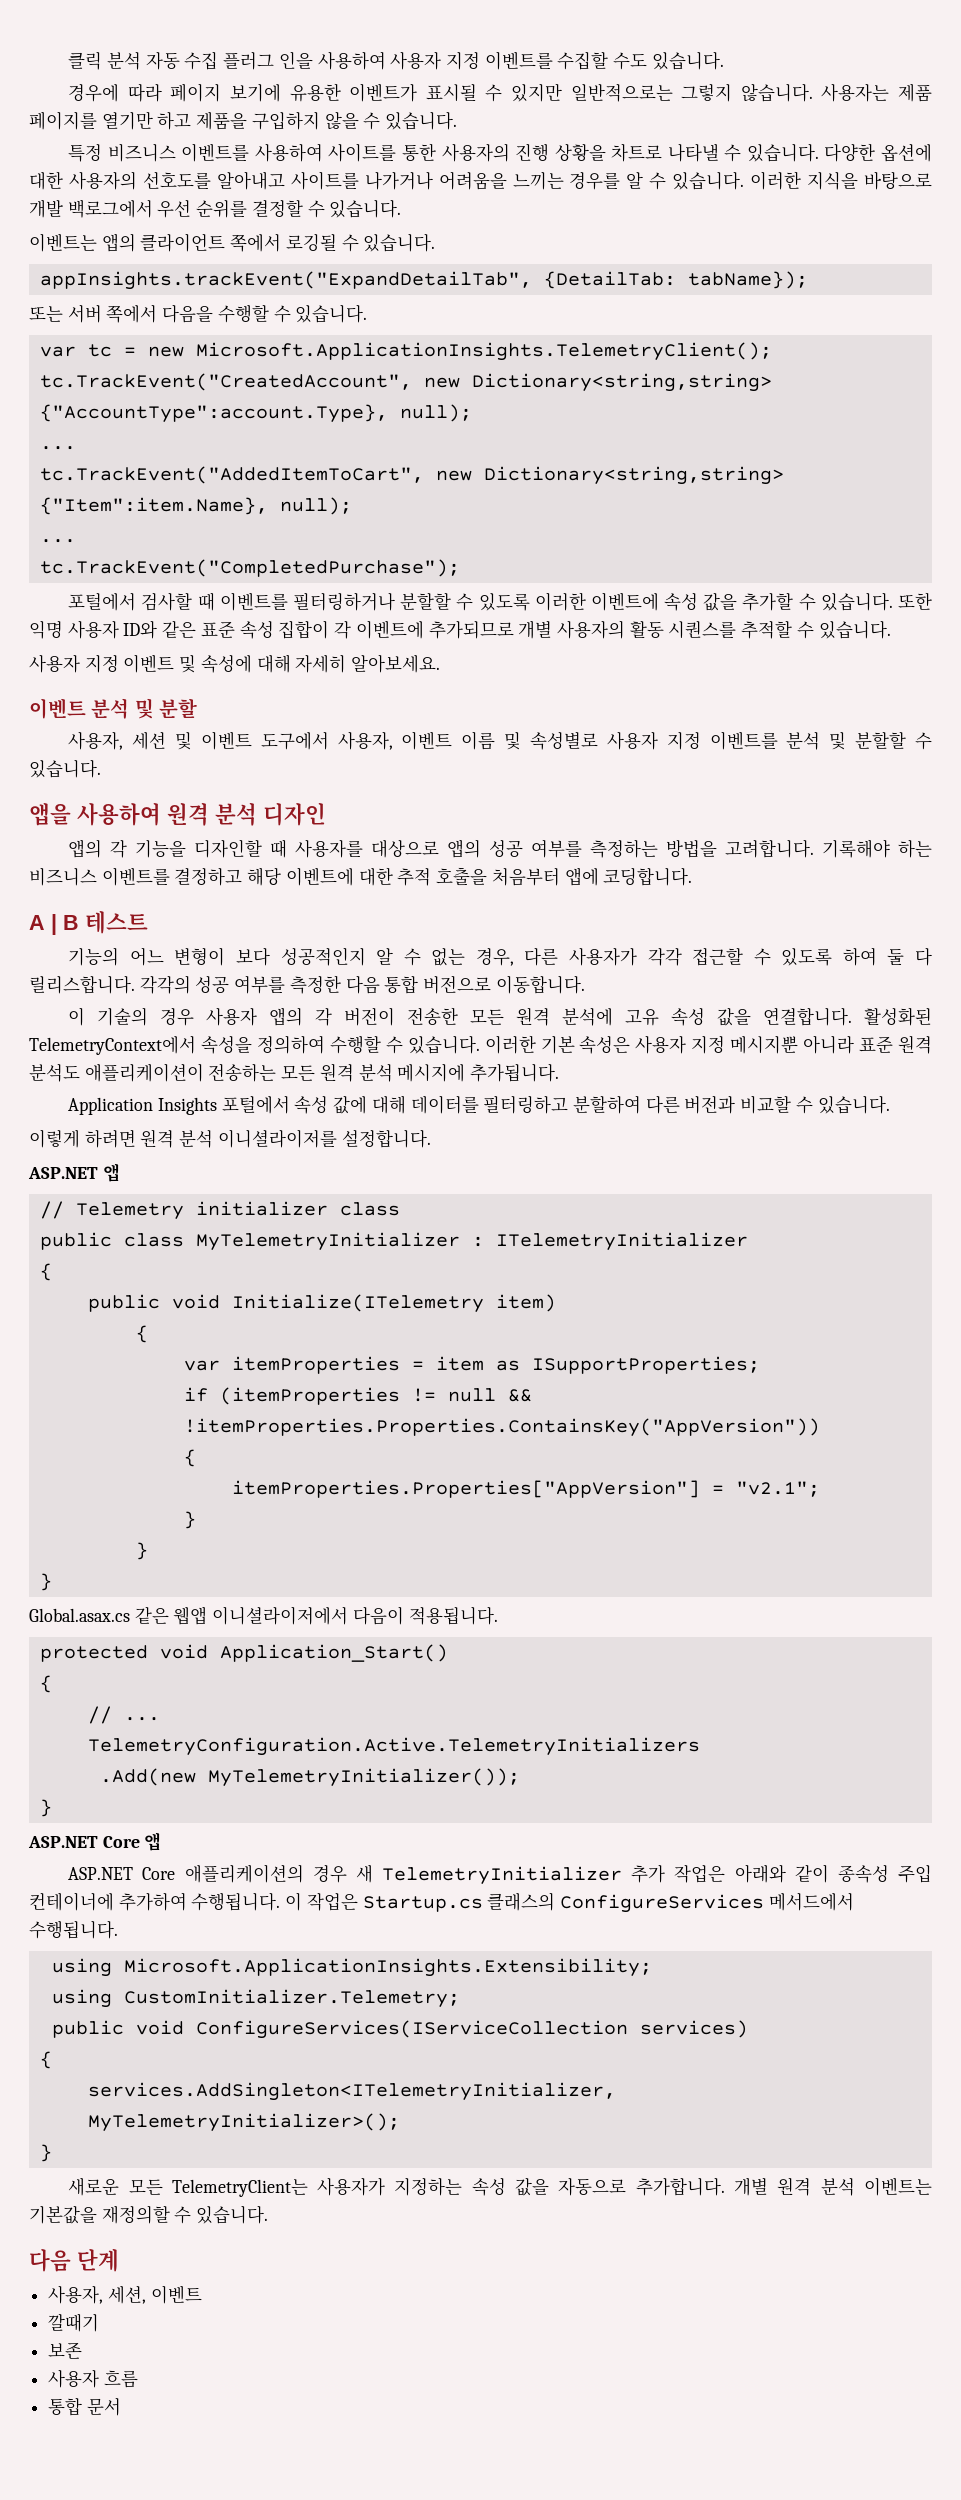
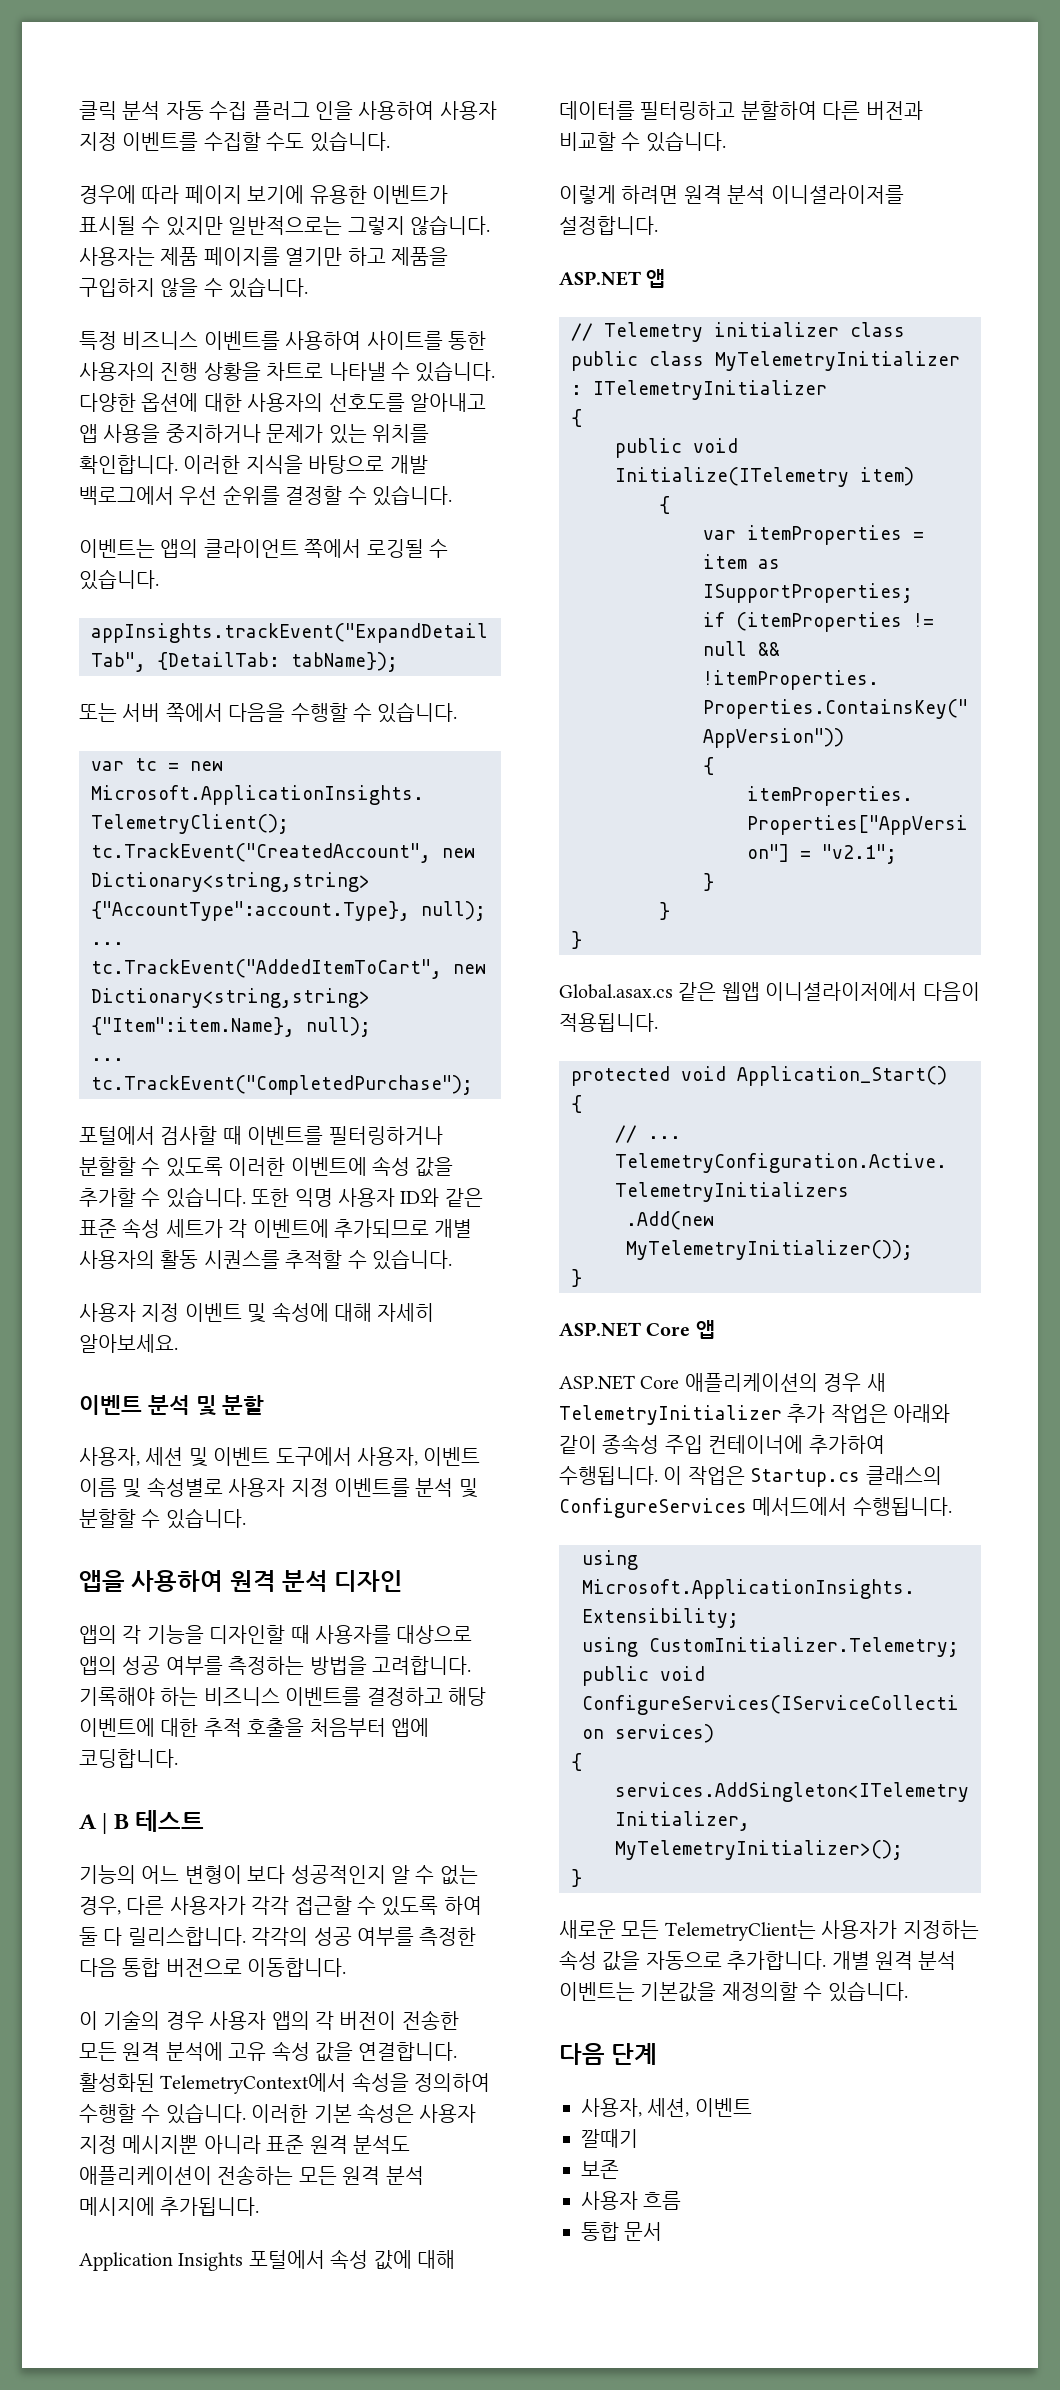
[290,171,745,190] 사이트를 나가거나 어려움을 느끼는 경우를 알 수 있습니다. -> [79,424,429,444] [79,455,178,474] 앱 사용을 중지하거나 문제가 있는 위치를 확인합니다.
[278,620,330,639] 집합이 -> [165,1219,223,1238] 세트가

